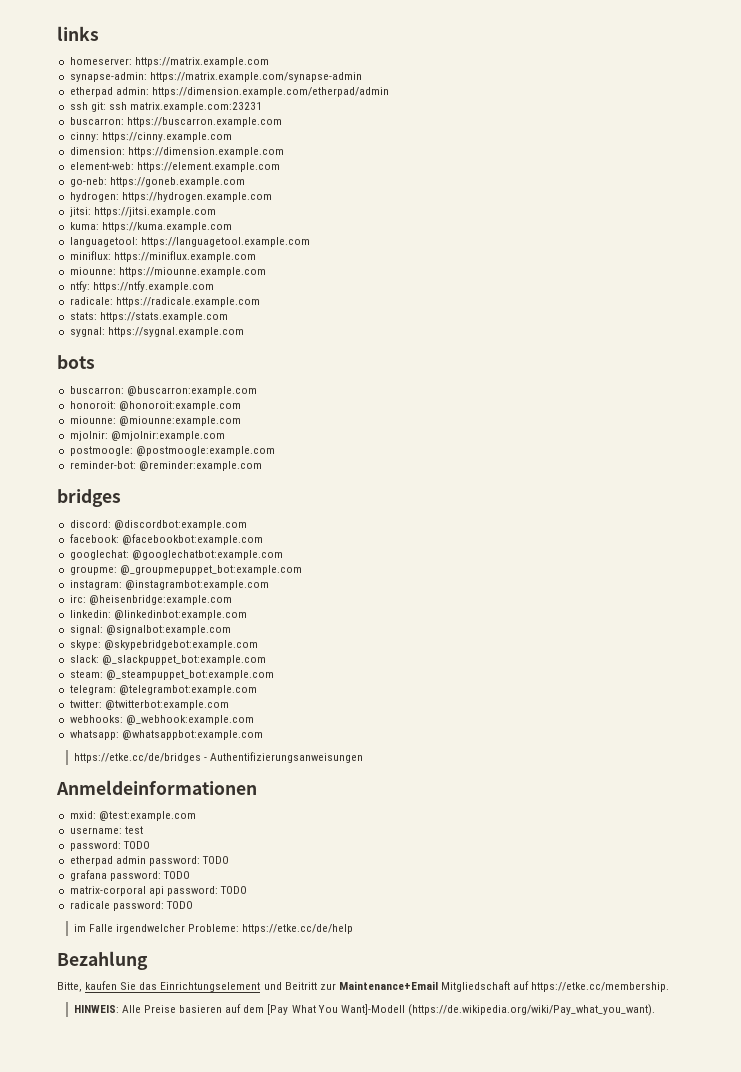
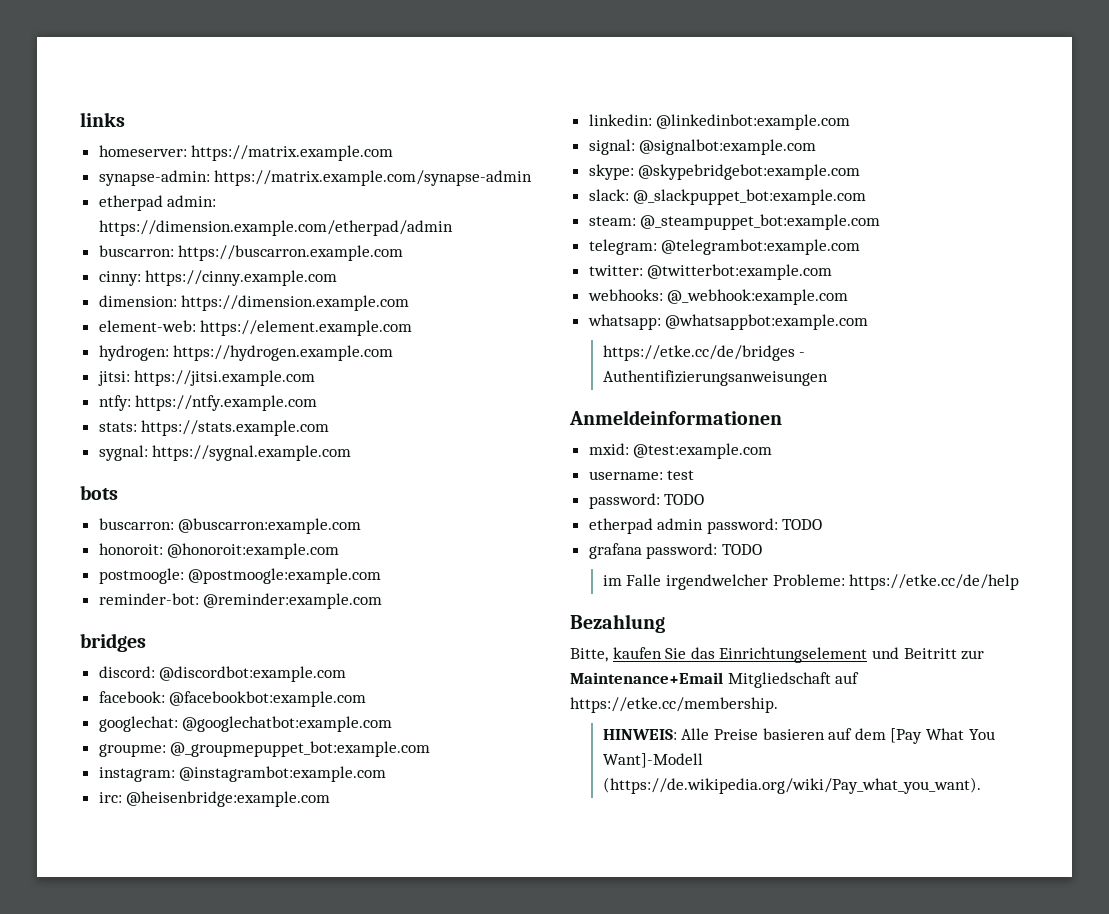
[69,102,262,112] // ssh git: ssh matrix.example.com:23231 -> (453, 228) none
[69,177,245,187] // go-neb: https://goneb.example.com -> (413, 328) none
[69,222,232,232] [69,237,310,247] [69,251,256,262] [69,267,266,277] // kuma: https://kuma.example.com // languagetool: https://languagetool.example.com // miniflux: https://miniflux.example.com // miounne: https://miounne.example.com -> (316, 378) none
[69,297,260,307] // radicale: https://radicale.example.com -> (318, 403) none
[69,416,241,426] [69,431,225,441] // miounne: @miounne:example.com // mjolnir: @mjolnir:example.com -> (340, 551) none
[69,886,247,896] [69,901,193,911] // matrix-corporal api password: TODO // radicale password: TODO -> (762, 549) none

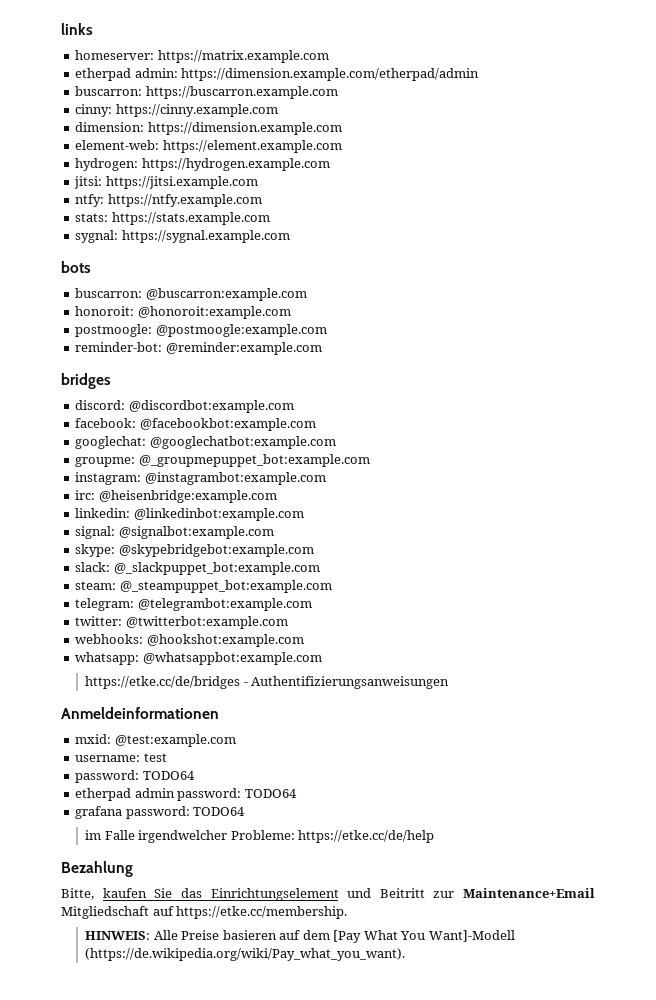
[98,170,533,186] // synapse-admin: https://matrix.example.com/synapse-admin -> (329, 56) none
[667,289,849,305] @_webhook:example.com -> [146,634,304,647] @hookshot:example.com
[664,494,705,505] TODO -> [142,771,195,780] TODO64
[782,519,823,530] TODO -> [244,789,297,798] TODO64
[721,544,762,555] TODO -> [193,807,246,816] TODO64

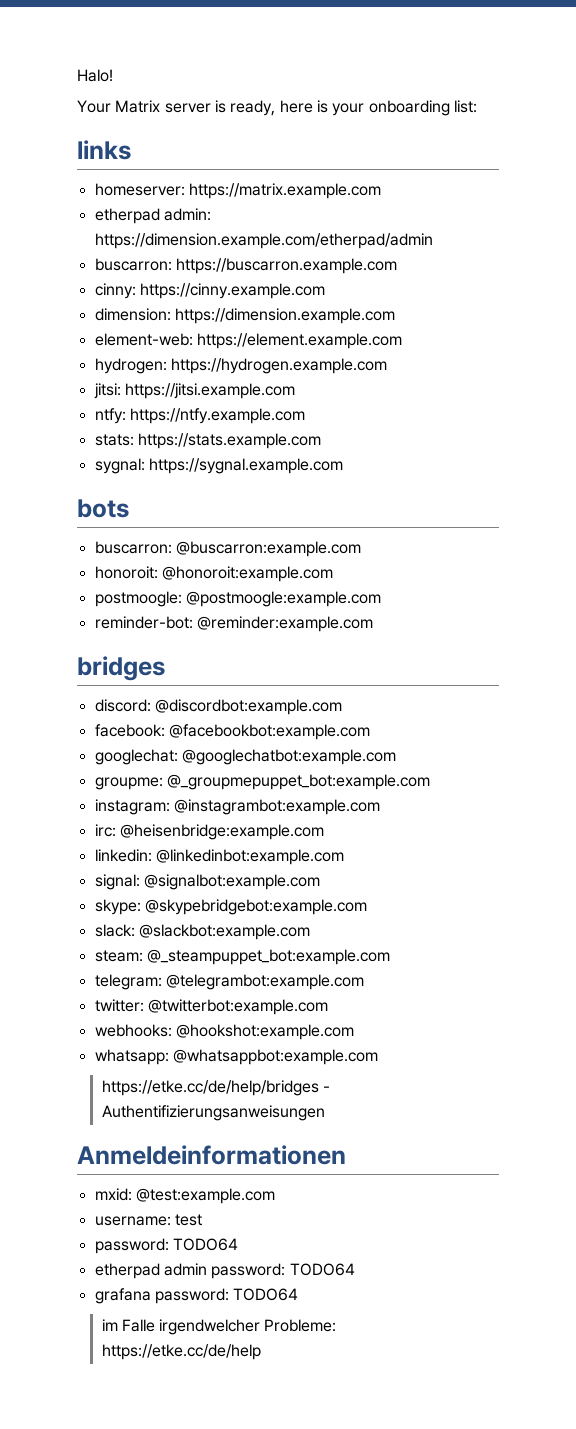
(61, 29) none -> [77,69,113,82] [77,100,477,116] Halo! // Your Matrix server is ready, here is your onboarding list: //
[113,562,320,575] @_slackpuppet_bot:example.com -> [138,924,310,940] @slackbot:example.com
[85,676,241,689] https://etke.cc/de/bridges -> [101,1080,319,1096] https://etke.cc/de/help/bridges
[61,861,133,877] [61,888,595,901] [61,906,348,919] [85,930,515,943] [85,948,406,961] // Bezahlung // Bitte, kaufen Sie das Einrichtungselement und Beitritt zur Maintenance+Email Mitgliedschaft auf https://etke.cc/membership. // HINWEIS: Alle Preise basieren auf dem [Pay What You Want]-Modell (https://de.wikipedia.org/wiki/Pay_what_you_want). -> (261, 1352) none

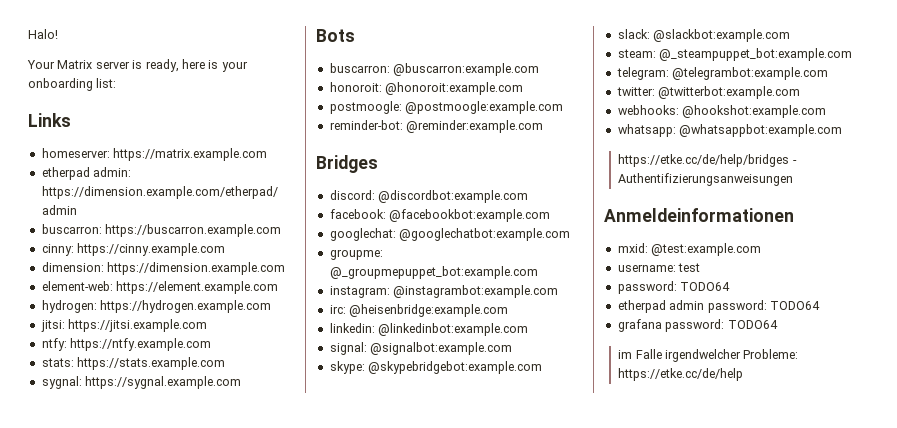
[77,140,131,160] links -> [28,113,71,127] Links
[77,499,129,518] bots -> [316,29,355,42] Bots
[77,656,165,681] bridges -> [316,155,378,173] Bridges

